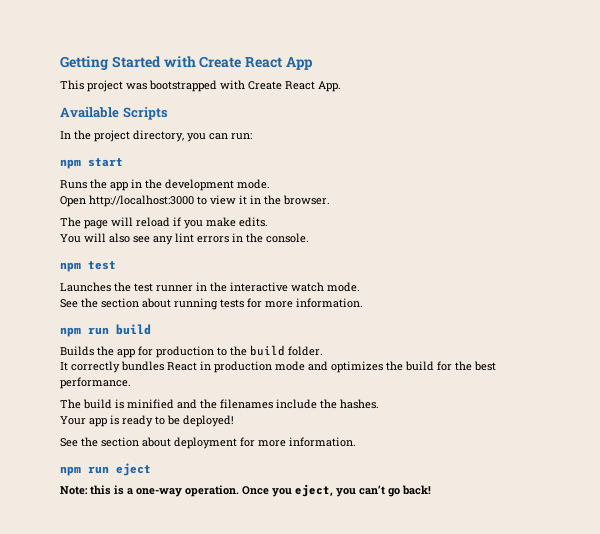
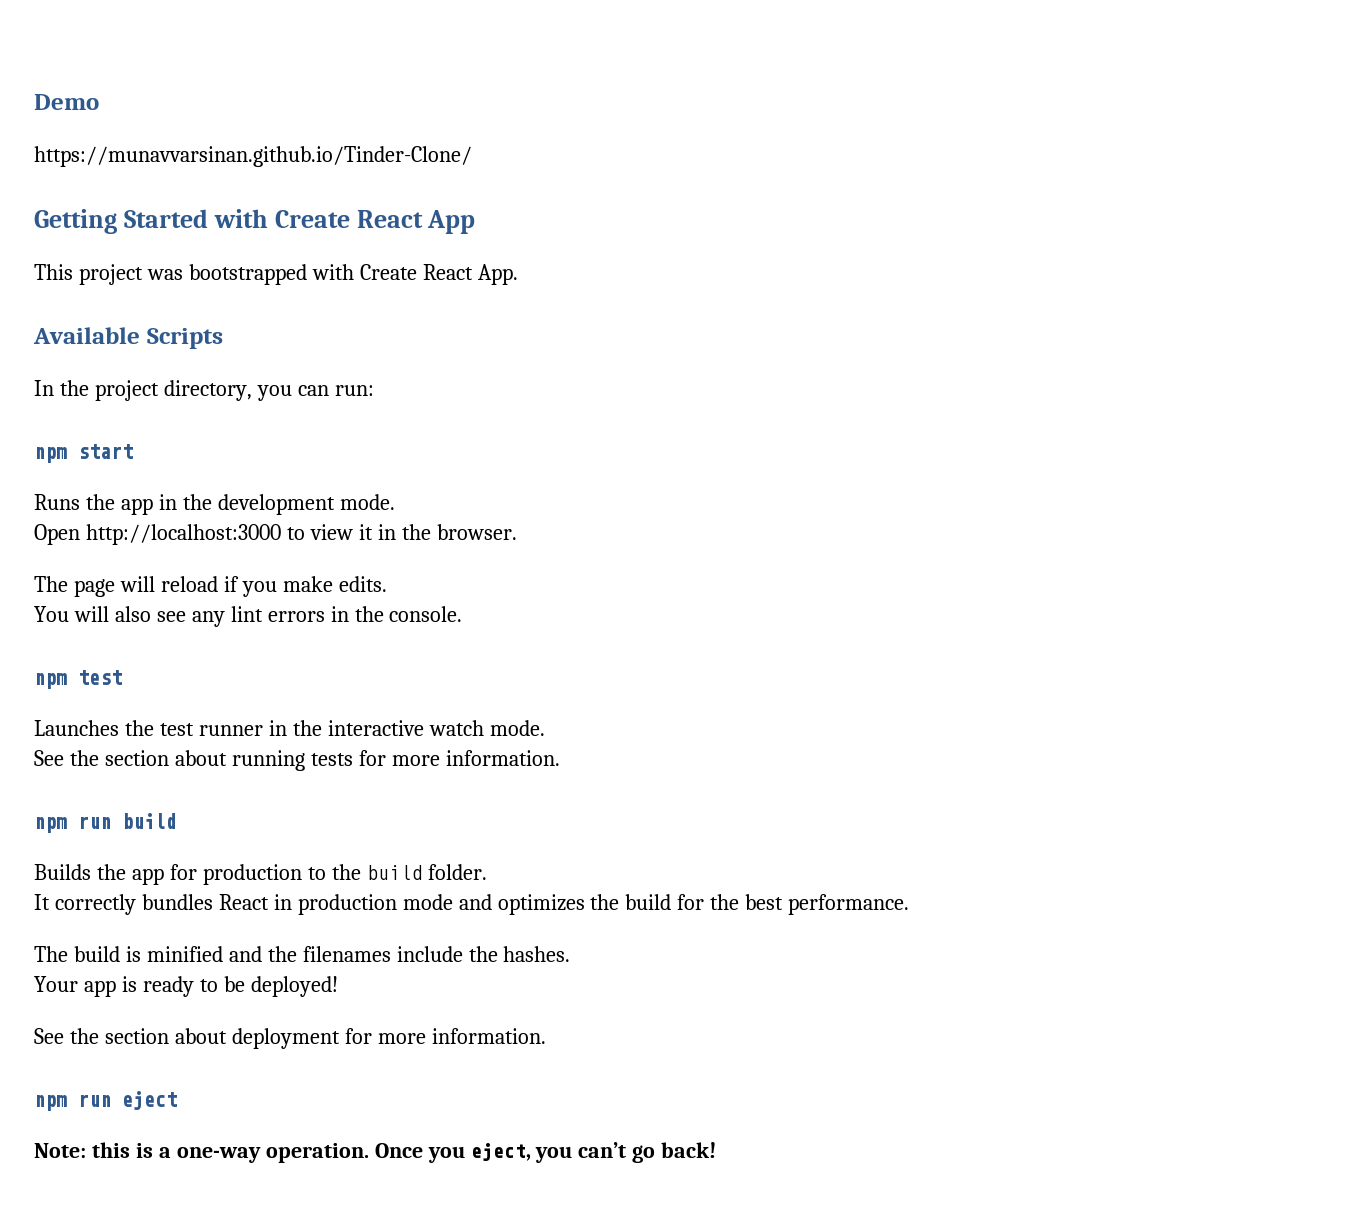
(60, 63) none -> [34,94,99,110] [34,146,472,167] Demo // https://munavvarsinan.github.io/Tinder-Clone/ //

